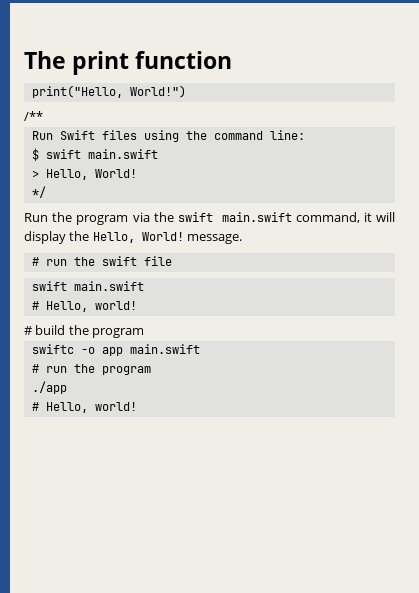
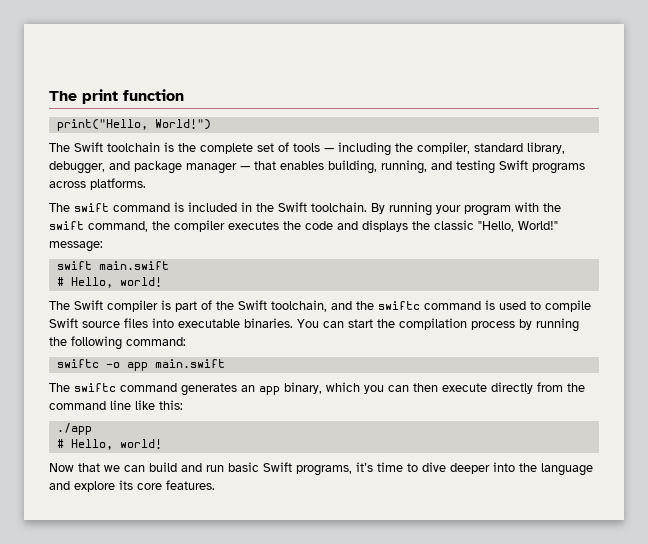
[24,111,43,121] [31,130,305,142] [31,148,158,161] [31,169,137,180] [31,186,46,198] [24,212,396,225] [24,231,243,244] [31,256,172,266] /** // Run Swift files using the command line: // $ swift main.swift // > Hello, World! // */ // Run the program via the swift main.swift command, it will display the Hello, World! message. // # run the swift file -> [49,142,565,156] [49,160,585,174] [49,178,146,190] [49,202,561,216] [49,220,558,232] [49,241,103,252] The Swift toolchain is the complete set of tools — including the compiler, standard library, debugger, and package manager — that enables building, running, and testing Swift programs across platforms. // The swift command is included in the Swift toolchain. By running your program with the swift command, the compiler executes the code and displays the classic "Hello, World!" message:
[24,325,145,338] [31,344,200,356] [31,364,151,375] [31,381,67,394] [31,402,137,413] # build the program // swiftc -o app main.swift // # run the program // ./app // # Hello, world! -> [49,300,591,312] [49,318,579,332] [49,336,186,350] [56,359,225,371] [49,382,585,396] [49,400,183,410] [56,423,92,435] [56,439,162,450] [49,462,593,476] [49,480,215,492] The Swift compiler is part of the Swift toolchain, and the swiftc command is used to compile Swift source files into executable binaries. You can start the compilation process by running the following command: // swiftc -o app main.swift // The swiftc command generates an app binary, which you can then execute directly from the command line like this: // ./app // # Hello, world! // Now that we can build and run basic Swift programs, it’s time to dive deeper into the language and explore its core features.

